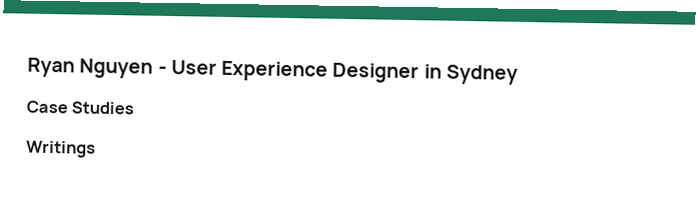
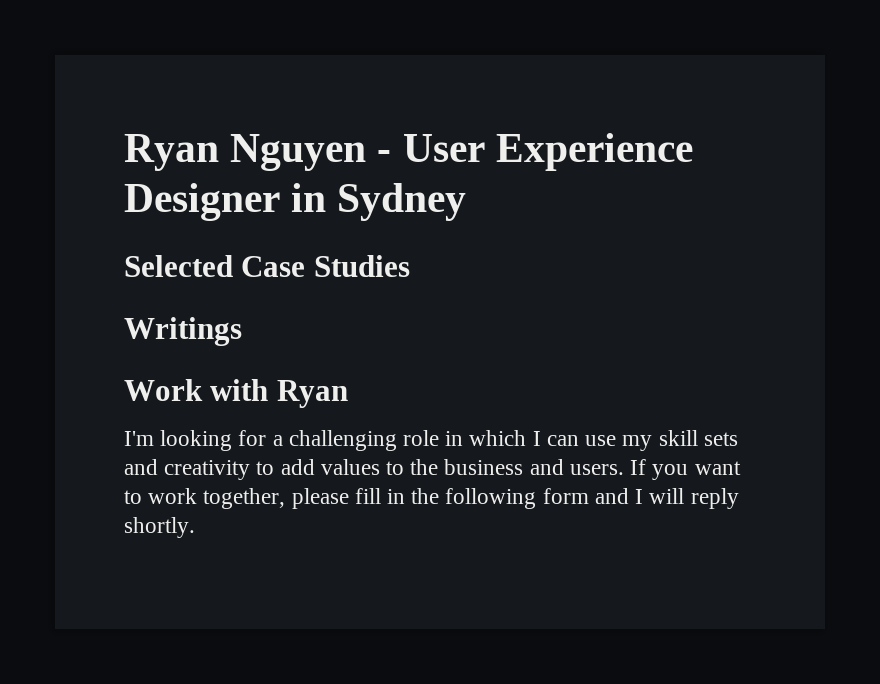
(518, 74) none -> [124,255,233,277] Selected
(96, 149) none -> [124,379,348,408] [124,430,738,451] [124,459,741,480] [124,488,739,509] [124,517,195,538] // Work with Ryan // I'm looking for a challenging role in which I can use my skill sets and creativity to add values to the business and users. If you want to work together, please fill in the following form and I will reply shortly.

